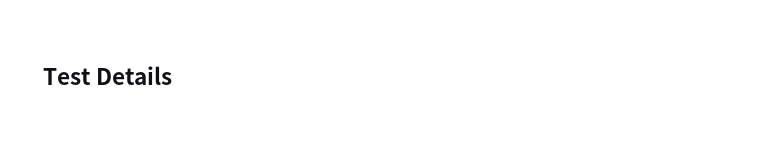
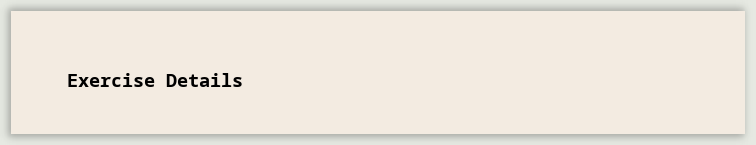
[43,68,91,85] Test -> [67,73,155,87] Exercise

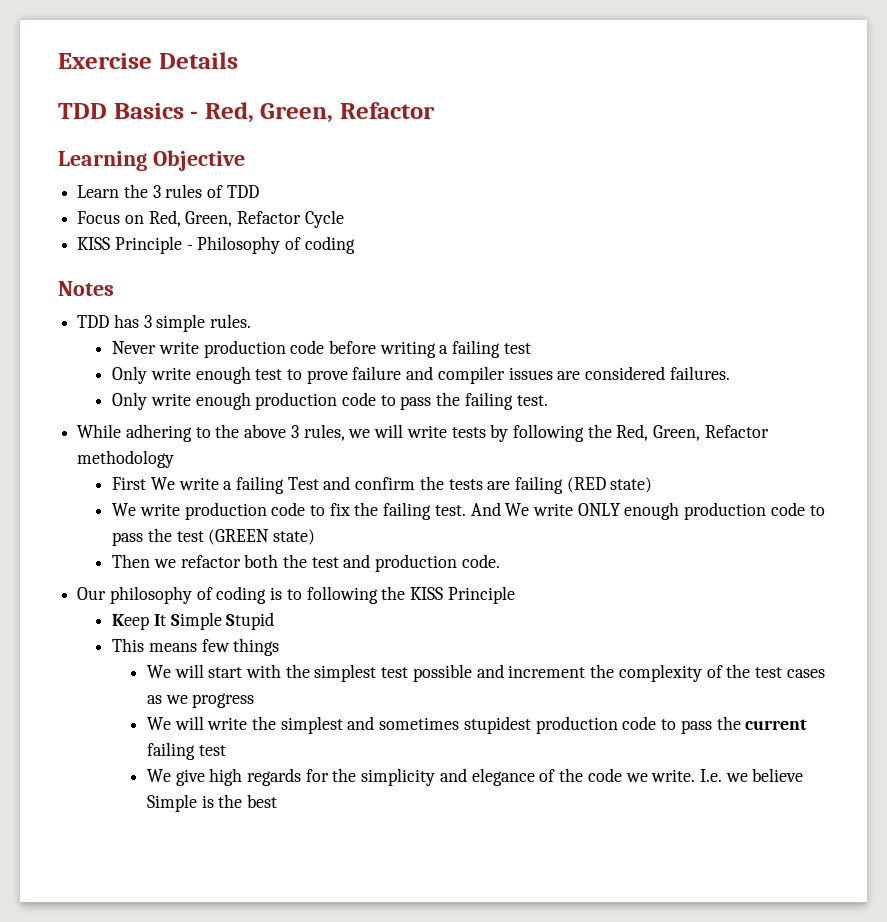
(243, 80) none -> [58,102,436,123] [58,150,245,171] [77,184,259,198] [77,210,344,228] [77,236,355,254] [58,281,114,296] [77,314,252,332] [112,340,531,358] [112,366,730,384] [112,392,548,410] [77,424,769,442] [77,450,175,468] [112,476,653,494] [112,502,825,520] [112,528,315,546] [112,554,500,572] [77,586,515,604] [112,612,275,630] [112,638,280,656] [146,664,825,682] [146,693,255,708] [146,716,808,734] [146,742,226,760] [146,768,804,786] [146,794,278,812] // TDD Basics - Red, Green, Refactor // Learning Objective // Learn the 3 rules of TDD // Focus on Red, Green, Refactor Cycle // KISS Principle - Philosophy of coding // Notes // TDD has 3 simple rules. // Never write production code before writing a failing test // Only write enough test to prove failure and compiler issues are considered failures. // Only write enough production code to pass the failing test. // While adhering to the above 3 rules, we will write tests by following the Red, Green, Refactor methodology // First We write a failing Test and confirm the tests are failing (RED state) // We write production code to fix the failing test. And We write ONLY enough production code to pass the test (GREEN state) // Then we refactor both the test and production code. // Our philosophy of coding is to following the KISS Principle // Keep It Simple Stupid // This means few things // We will start with the simplest test possible and increment the complexity of the test cases as we progress // We will write the simplest and sometimes stupidest production code to pass the current failing test // We give high regards for the simplicity and elegance of the code we write. I.e. we believe Simple is the best

